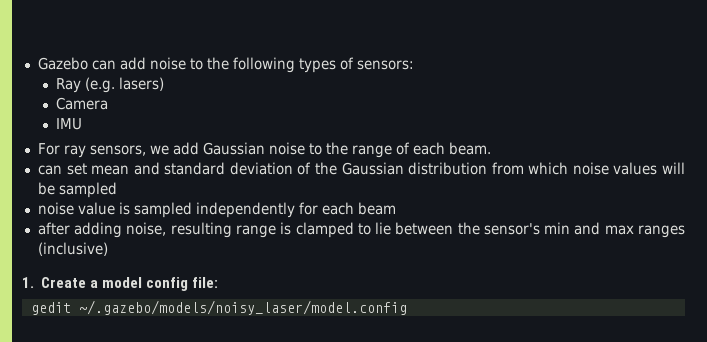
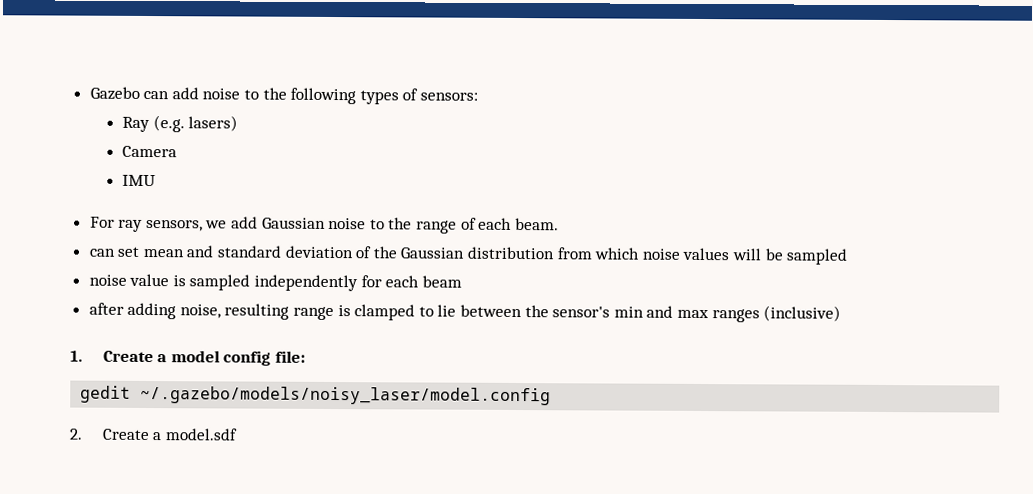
(407, 307) none -> [69,428,238,441] // 2. Create a model.sdf

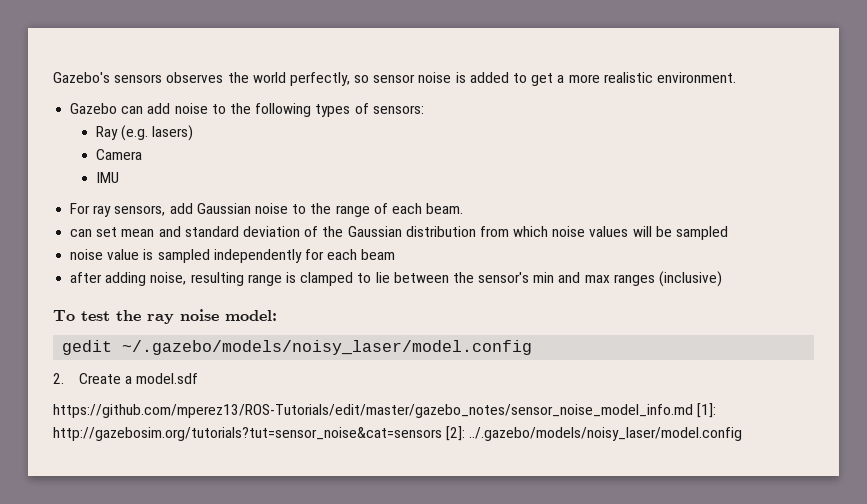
(89, 93) none -> [53,72,736,86] Gazebo's sensors observes the world perfectly, so sensor noise is added to get a more realistic environment. //
[205,220,228,229] we -> (166, 210) none
[70,350,306,366] 1. Create a model config file: -> [53,309,277,324] To test the ray noise model:
(238, 434) none -> [53,403,717,418] [53,426,743,441] // https://github.com/mperez13/ROS-Tutorials/edit/master/gazebo_notes/sensor_noise_model_info.md [1]: http://gazebosim.org/tutorials?tut=sensor_noise&cat=sensors [2]: ../.gazebo/models/noisy_laser/model.config

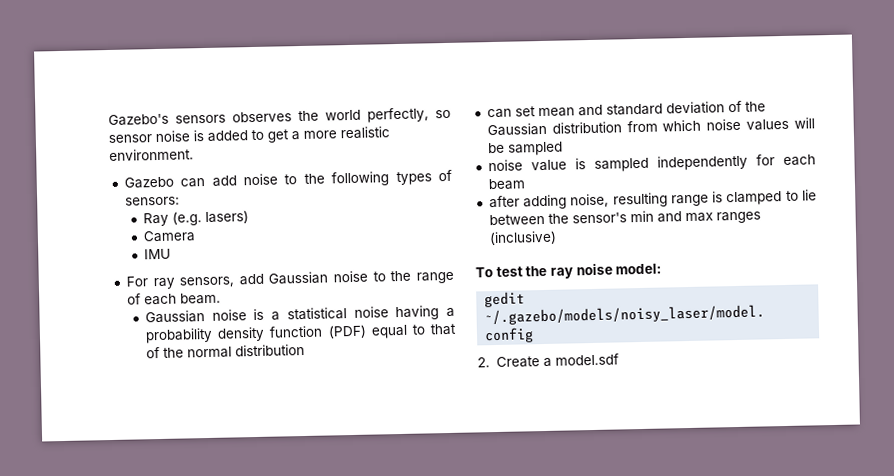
(464, 208) none -> [145,305,456,324] [145,323,457,344] [146,343,306,359] // Gaussian noise is a statistical noise having a probability density function (PDF) equal to that of the normal distribution
[53,403,717,418] [53,426,743,441] // https://github.com/mperez13/ROS-Tutorials/edit/master/gazebo_notes/sensor_noise_model_info.md [1]: http://gazebosim.org/tutorials?tut=sensor_noise&cat=sensors [2]: ../.gazebo/models/noisy_laser/model.config -> (619, 359) none

